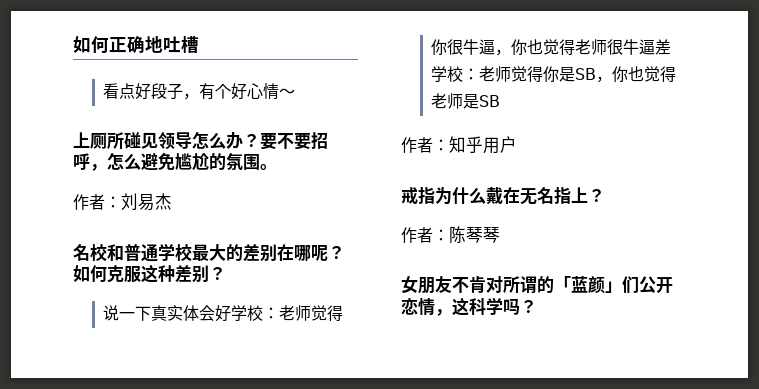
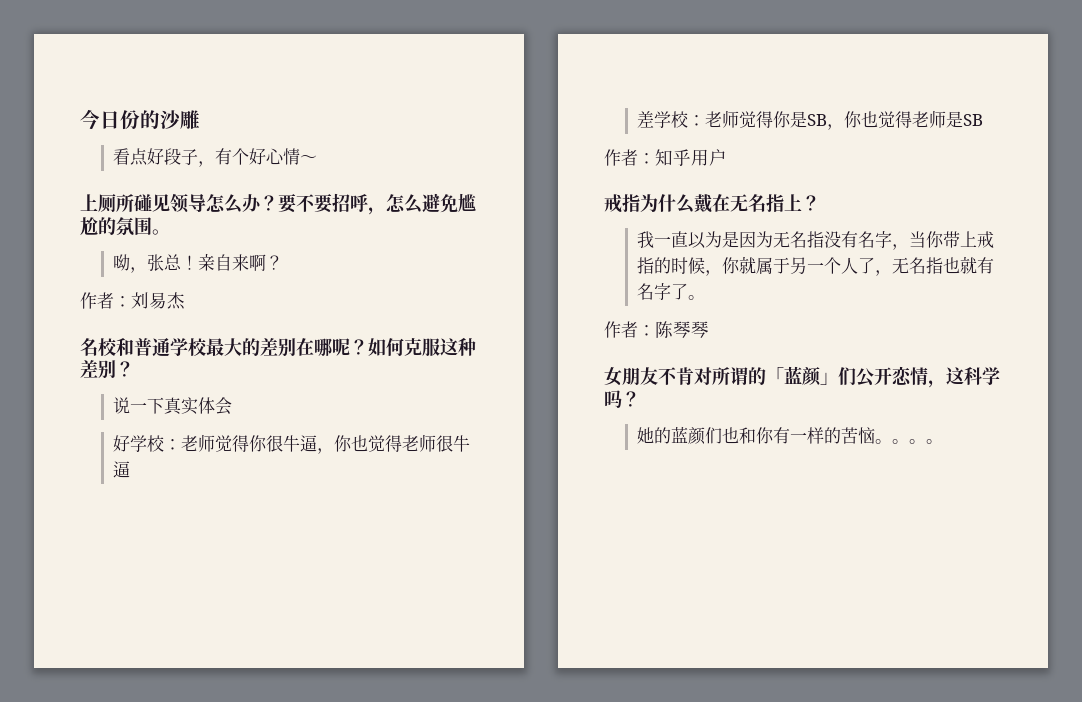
[73,36,199,54] 如何正确地吐槽 -> [80,109,200,130] 今日份的沙雕
(277, 167) none -> [113,253,284,273] // 呦，张总！亲自来啊？
(216, 313) none -> (233, 406) //
(656, 47) none -> (131, 469) //
(605, 195) none -> [637,231,995,250] [637,256,995,276] [637,283,706,300] // 我一直以为是因为无名指没有名字，当你带上戒指的时候，你就属于另一个人了，无名指也就有名字了。
(537, 306) none -> [637,426,944,445] // 她的蓝颜们也和你有一样的苦恼。。。。

